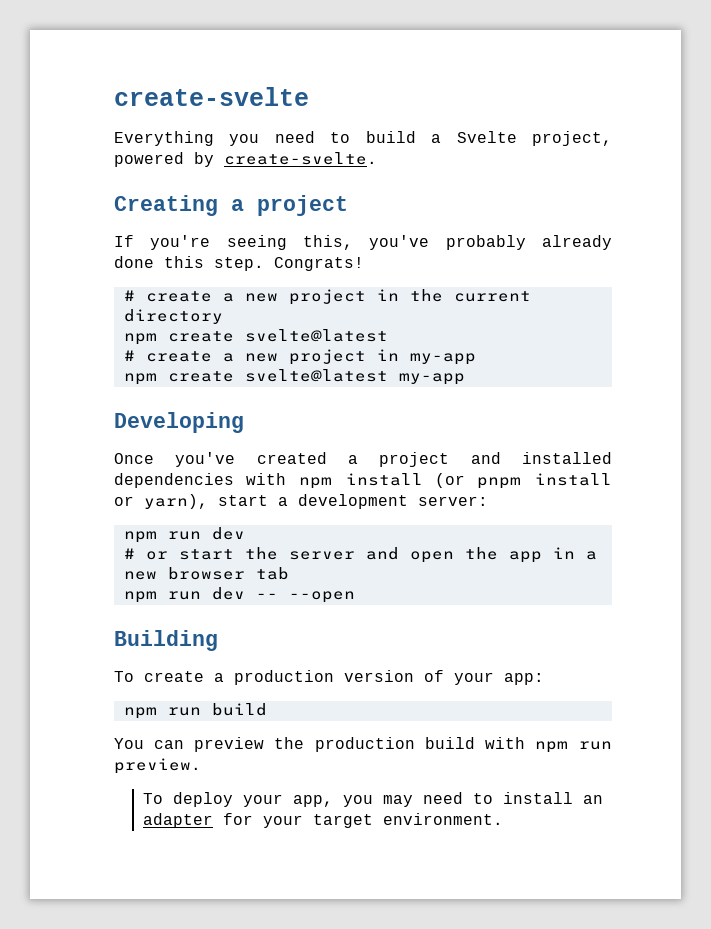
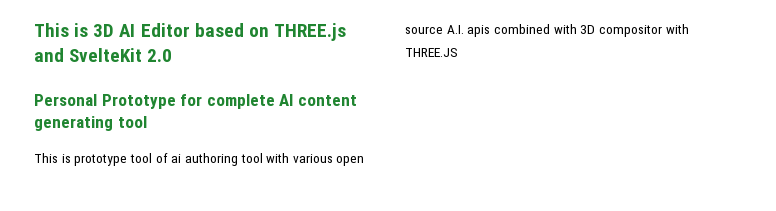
[114,87,309,106] [114,131,612,146] [114,152,377,167] [114,195,348,216] [114,235,612,250] [114,256,364,271] [123,289,531,305] [123,309,223,324] [123,329,388,345] [123,349,476,365] [123,369,465,385] [114,412,244,433] [114,452,612,467] [114,473,612,489] [114,494,488,509] [123,527,245,543] [123,547,597,563] [123,567,289,580] [123,587,355,603] [114,630,218,651] [114,670,544,685] [123,703,267,719] [114,737,612,753] [114,758,201,774] [143,792,604,807] [143,813,504,828] create-svelte // Everything you need to build a Svelte project, powered by create-svelte. // Creating a project // If you're seeing this, you've probably already done this step. Congrats! // # create a new project in the current directory // npm create svelte@latest // # create a new project in my-app // npm create svelte@latest my-app // Developing // Once you've created a project and installed dependencies with npm install (or pnpm install or yarn), start a development server: // npm run dev // # or start the server and open the app in a new browser tab // npm run dev -- --open // Building // To create a production version of your app: // npm run build // You can preview the production build with npm run preview. // To deploy your app, you may need to install an adapter for your target environment. -> [34,23,346,41] [34,48,173,62] [34,94,357,109] [34,116,147,131] [34,153,365,166] [405,24,689,37] [405,48,458,57] This is 3D AI Editor based on THREE.js and SvelteKit 2.0 // Personal Prototype for complete AI content generating tool // This is prototype tool of ai authoring tool with various open source A.I. apis combined with 3D compositor with THREE.JS

